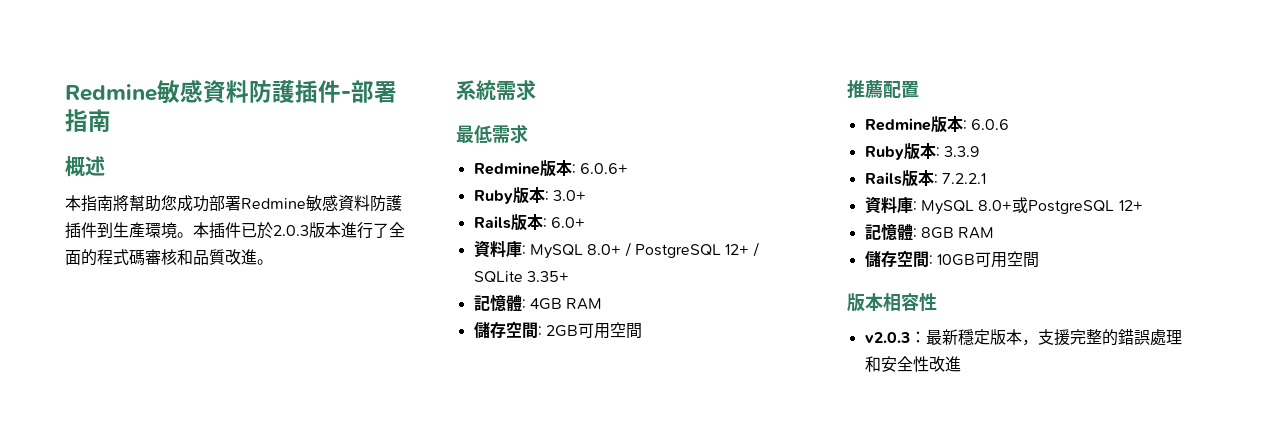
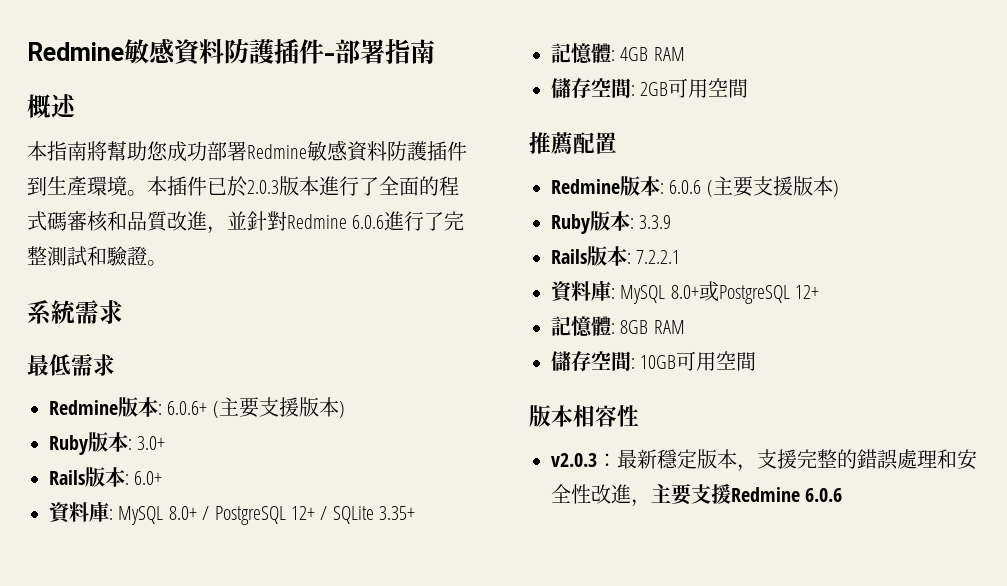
(257, 257) none -> [207,211,465,234] [27,246,147,267] ，並針對Redmine 6.0.6進行了完整測試和驗證
(628, 168) none -> [212,397,345,418] (主要支援版本)
(1009, 124) none -> [706,176,839,197] (主要支援版本)
(961, 364) none -> [631,484,843,507] ，主要支援Redmine 6.0.6

